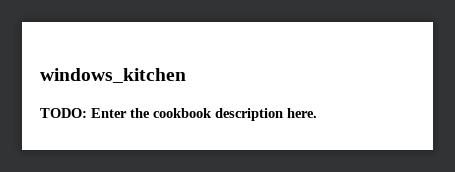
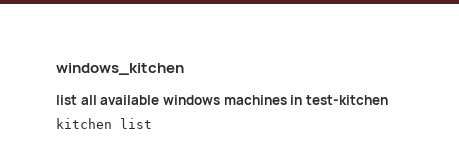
[40,108,317,121] TODO: Enter the cookbook description here. -> [56,95,388,105] [56,118,152,129] list all available windows machines in test-kitchen // kitchen list

